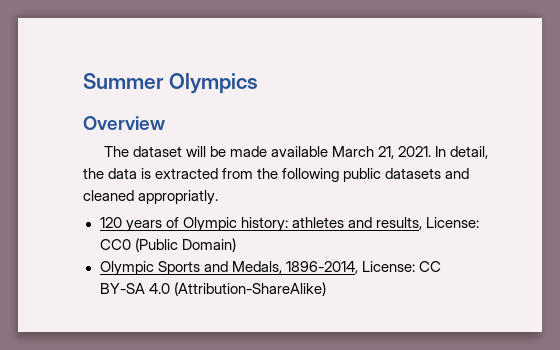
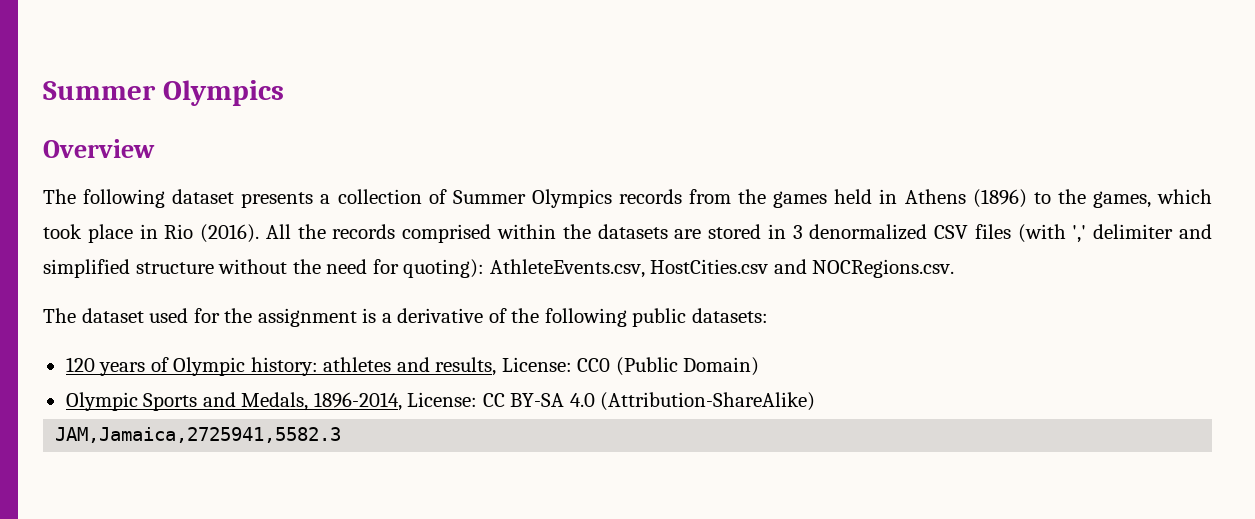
[132,146,489,159] [83,168,470,182] [83,190,219,205] dataset will be made available March 21, 2021. In detail, the data is extracted from the following public datasets and cleaned appropriatly. -> [83,189,1212,208] [43,224,1212,243] [43,259,955,278] [43,308,768,327] following dataset presents a collection of Summer Olympics records from the games held in Athens (1896) to the games, which took place in Rio (2016). All the records comprised within the datasets are stored in 3 denormalized CSV files (with ',' delimiter and simplified structure without the need for quoting): AthleteEvents.csv, HostCities.csv and NOCRegions.csv. // The dataset used for the assignment is a derivative of the following public datasets:
(326, 289) none -> [55,427,342,443] // JAM,Jamaica,2725941,5582.3

